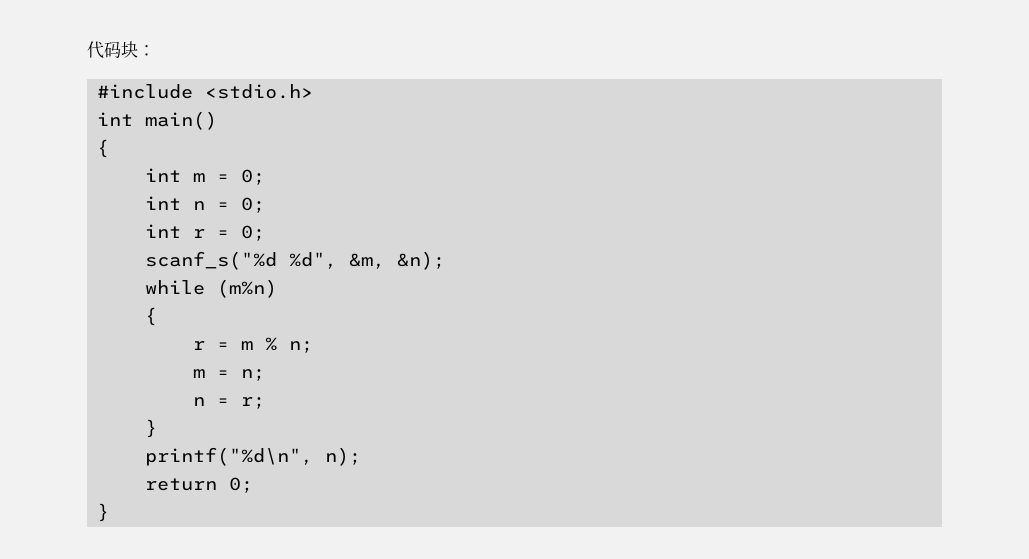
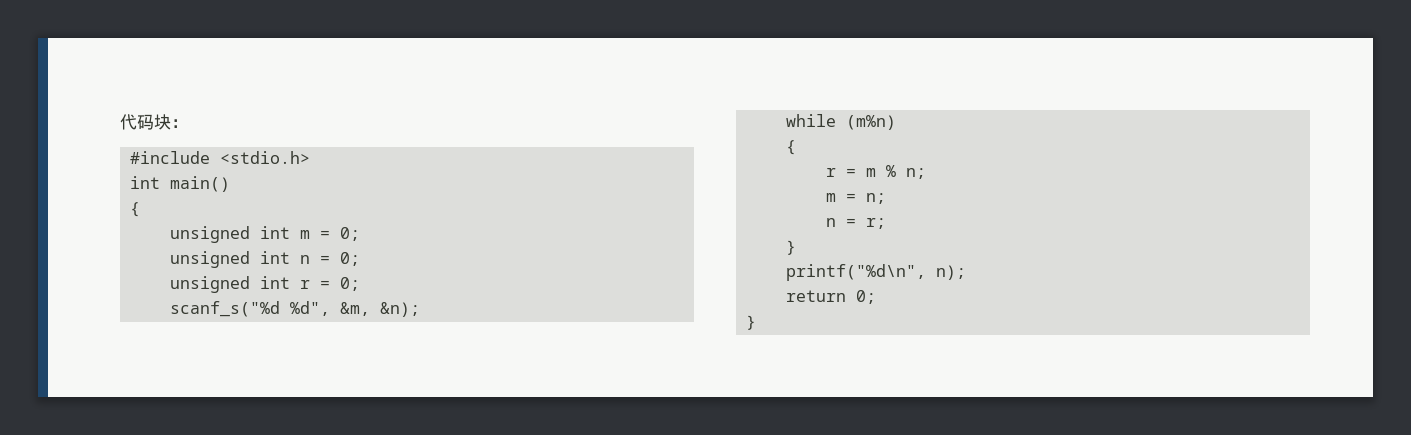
(110, 148) none -> [170,226,251,243] unsigned
(266, 177) none -> [170,251,251,268] unsigned
(266, 205) none -> [170,276,251,293] unsigned

